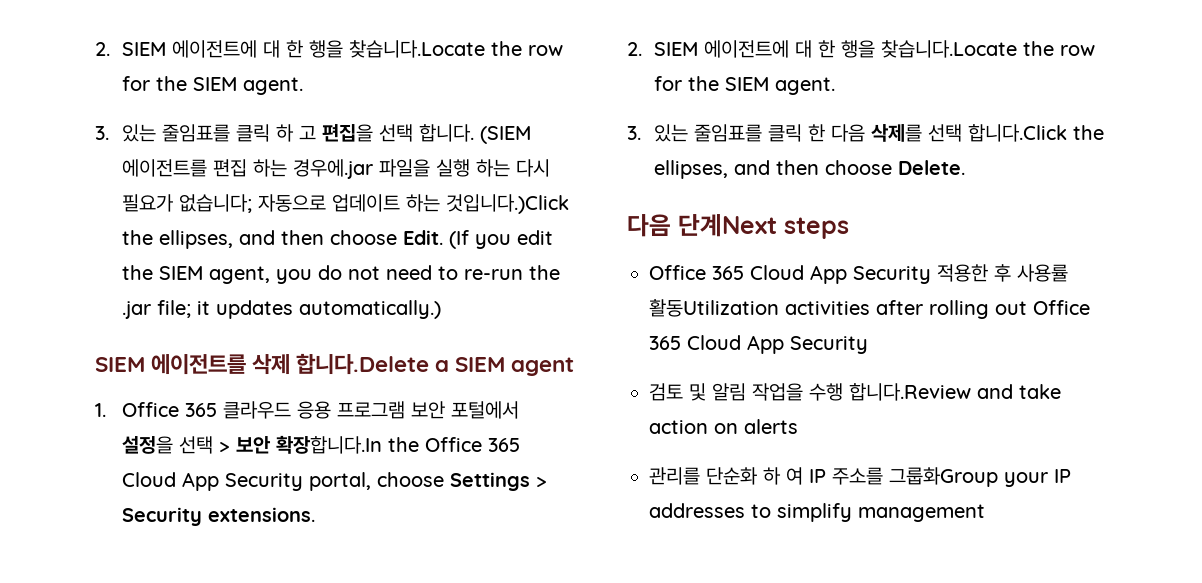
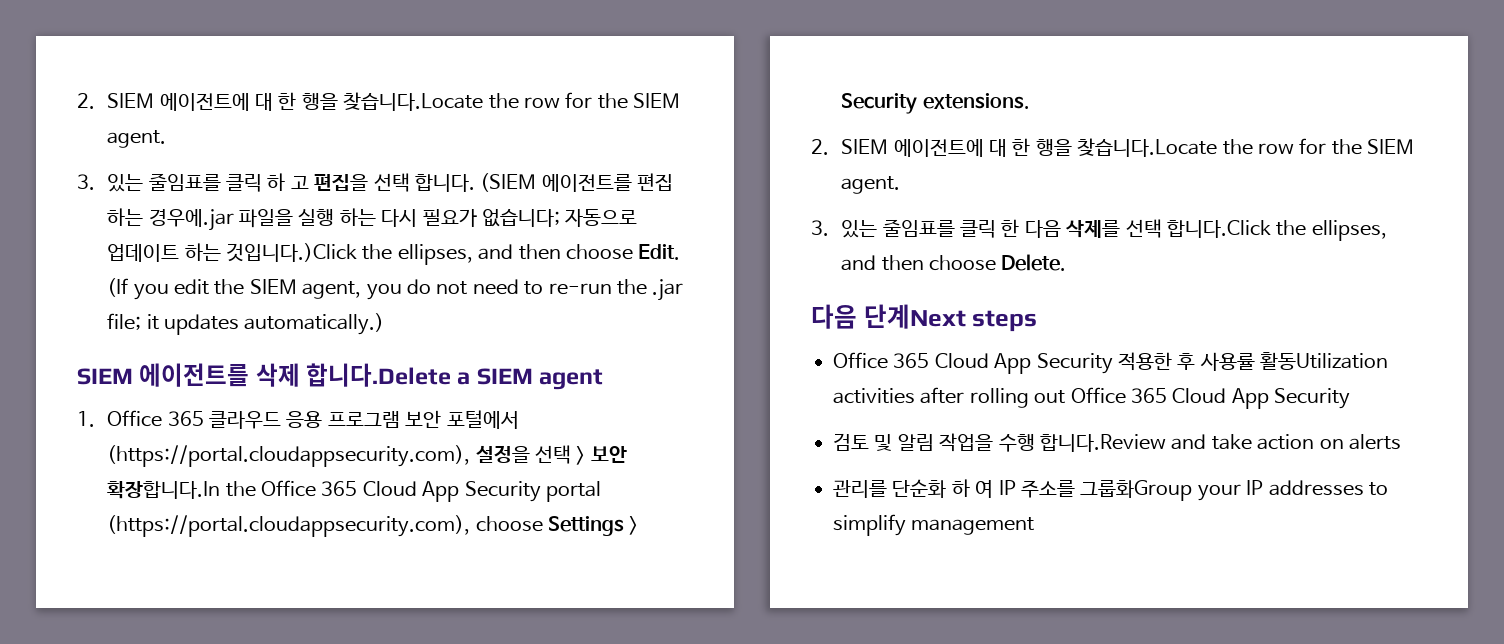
(519, 410) none -> [107,445,471,467] (https://portal.cloudappsecurity.com),
[308,472,371,491] portal, -> [545,481,601,502] [107,515,471,537] portal (https://portal.cloudappsecurity.com),

